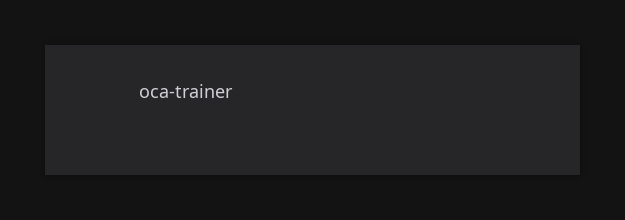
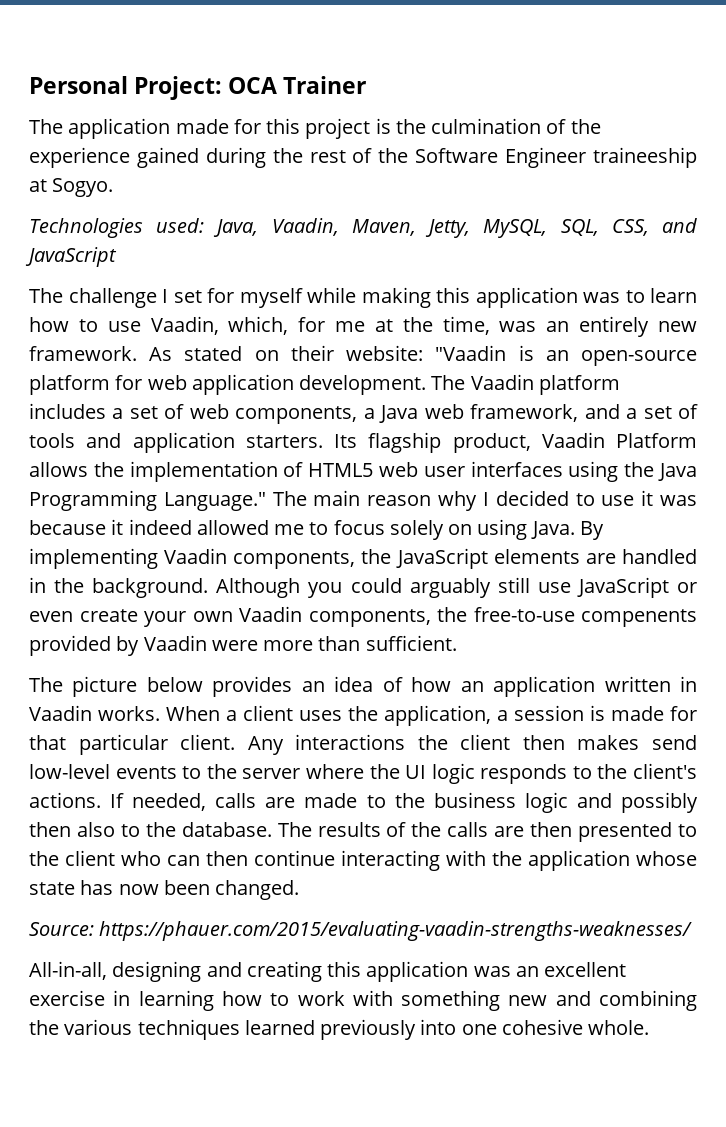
[139,84,233,98] oca-trainer -> [29,76,367,100] [29,118,601,139] [29,147,698,168] [29,178,114,197] [29,218,698,238] [25,247,117,267] [29,287,697,308] [29,316,697,337] [29,345,697,366] [29,374,620,395] [29,403,698,424] [29,432,697,453] [29,461,697,482] [29,490,698,511] [29,519,604,540] [29,548,697,569] [29,577,698,598] [29,606,697,627] [29,635,457,656] [29,676,697,697] [29,705,697,726] [29,734,697,755] [29,763,697,784] [29,792,699,813] [29,822,697,842] [29,850,697,871] [29,880,300,900] [29,921,693,941] [29,961,627,982] [29,990,697,1011] [29,1019,650,1040] Personal Project: OCA Trainer // The application made for this project is the culmination of the experience gained during the rest of the Software Engineer traineeship at Sogyo. // Technologies used: Java, Vaadin, Maven, Jetty, MySQL, SQL, CSS, and JavaScript // The challenge I set for myself while making this application was to learn how to use Vaadin, which, for me at the time, was an entirely new framework. As stated on their website: "Vaadin is an open-source platform for web application development. The Vaadin platform includes a set of web components, a Java web framework, and a set of tools and application starters. Its flagship product, Vaadin Platform allows the implementation of HTML5 web user interfaces using the Java Programming Language." The main reason why I decided to use it was because it indeed allowed me to focus solely on using Java. By implementing Vaadin components, the JavaScript elements are handled in the background. Although you could arguably still use JavaScript or even create your own Vaadin components, the free-to-use compenents provided by Vaadin were more than sufficient. // The picture below provides an idea of how an application written in Vaadin works. When a client uses the application, a session is made for that particular client. Any interactions the client then makes send low-level events to the server where the UI logic responds to the client's actions. If needed, calls are made to the business logic and possibly then also to the database. The results of the calls are then presented to the client who can then continue interacting with the application whose state has now been changed. // Source: https://phauer.com/2015/evaluating-vaadin-strengths-weaknesses/ // All-in-all, designing and creating this application was an excellent exercise in learning how to work with something new and combining the various techniques learned previously into one cohesive whole.

